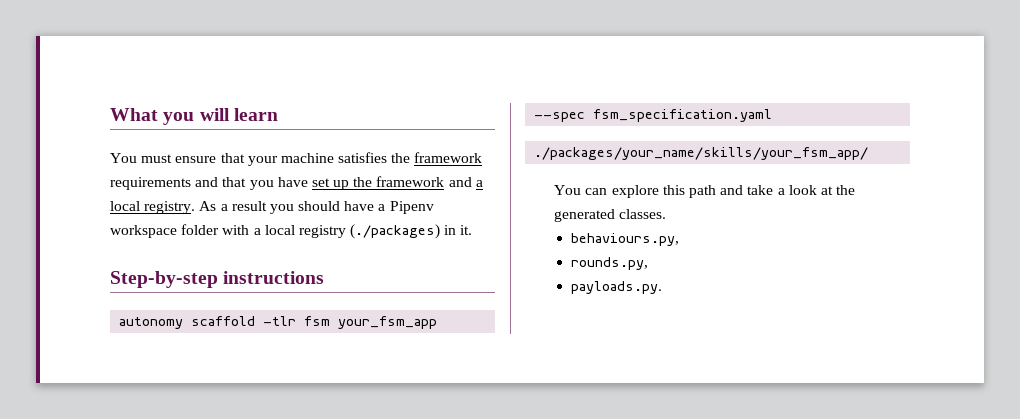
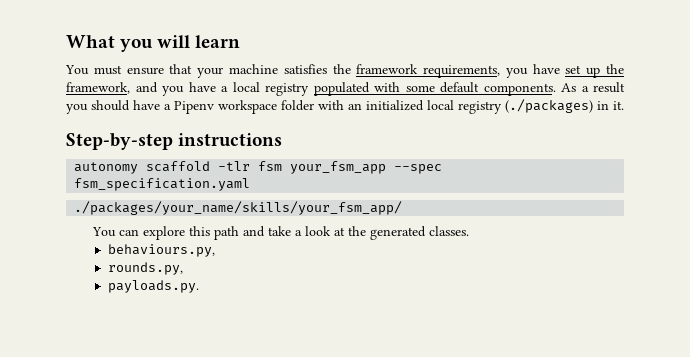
[110,177,247,190] requirements and that -> [423,65,501,78] requirements,
[376,176,483,187] [110,201,196,214] framework and a local registry. -> [66,82,556,96] framework, and you have a local registry populated with some default components.
[253,228,261,235] a -> [348,100,424,111] an initialized

